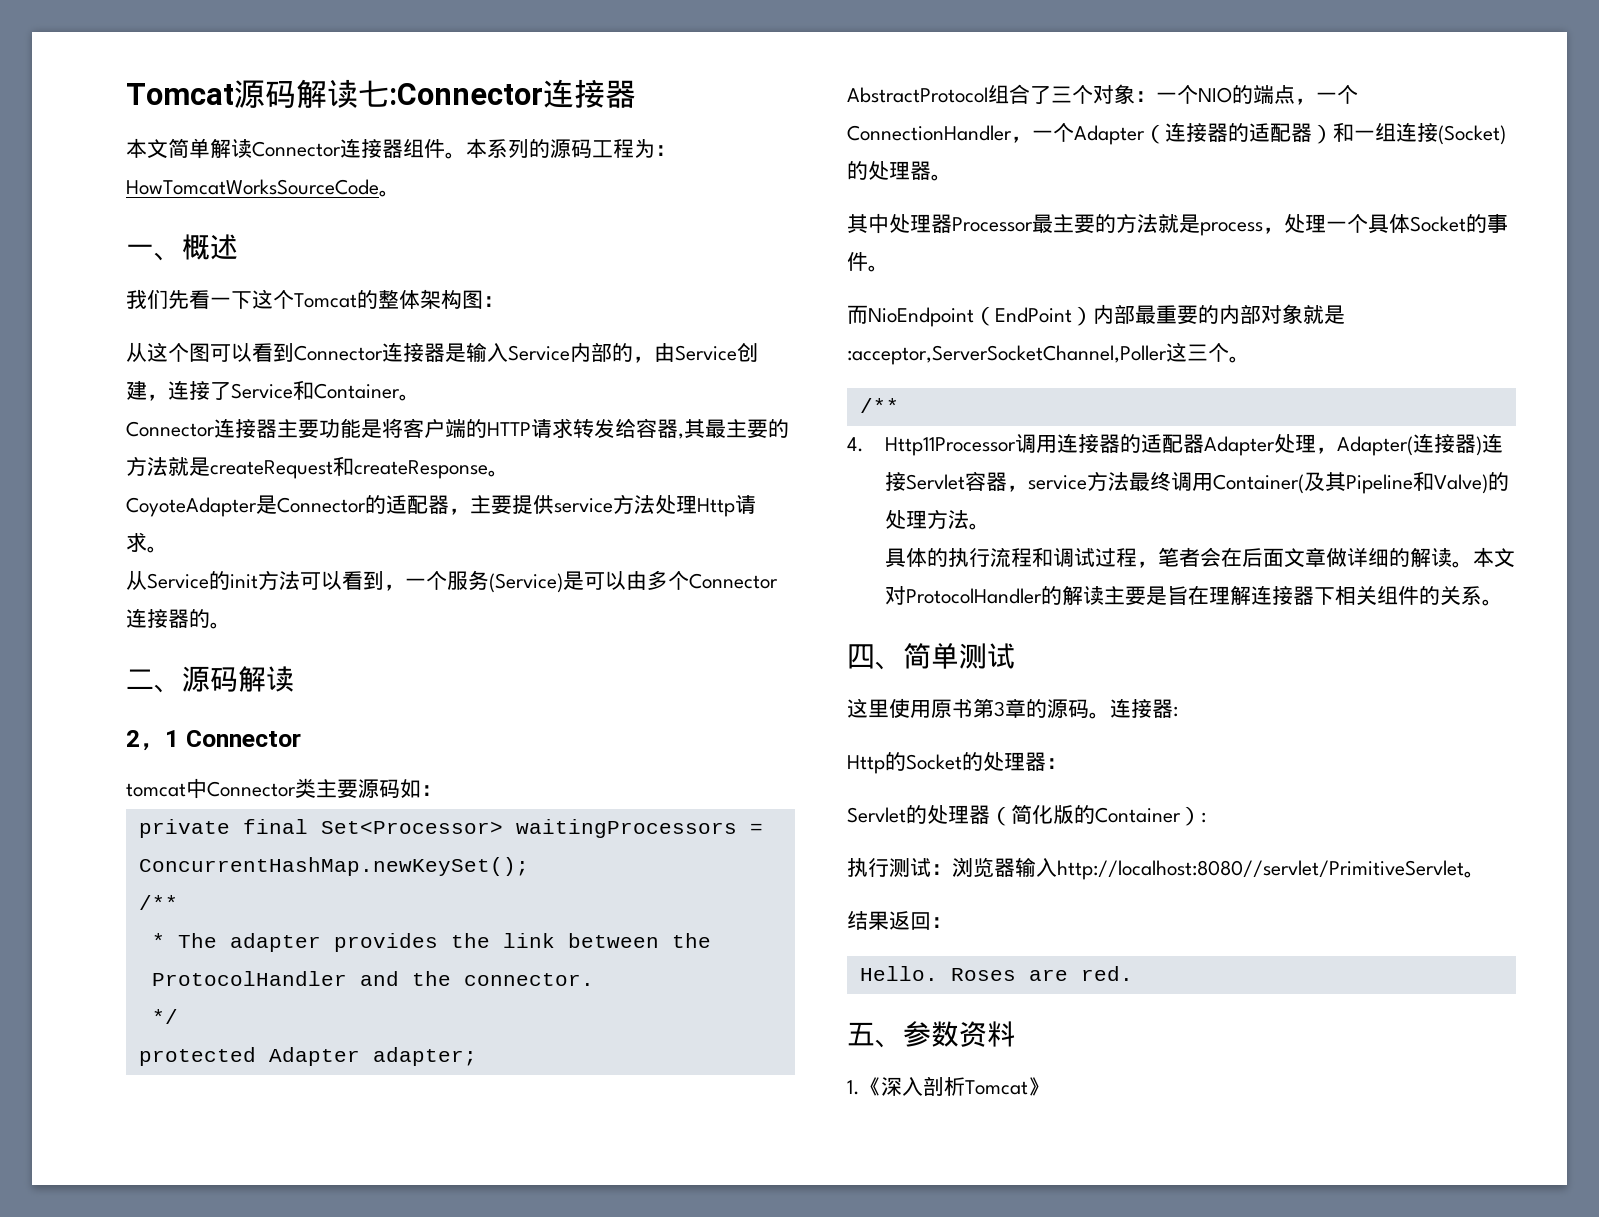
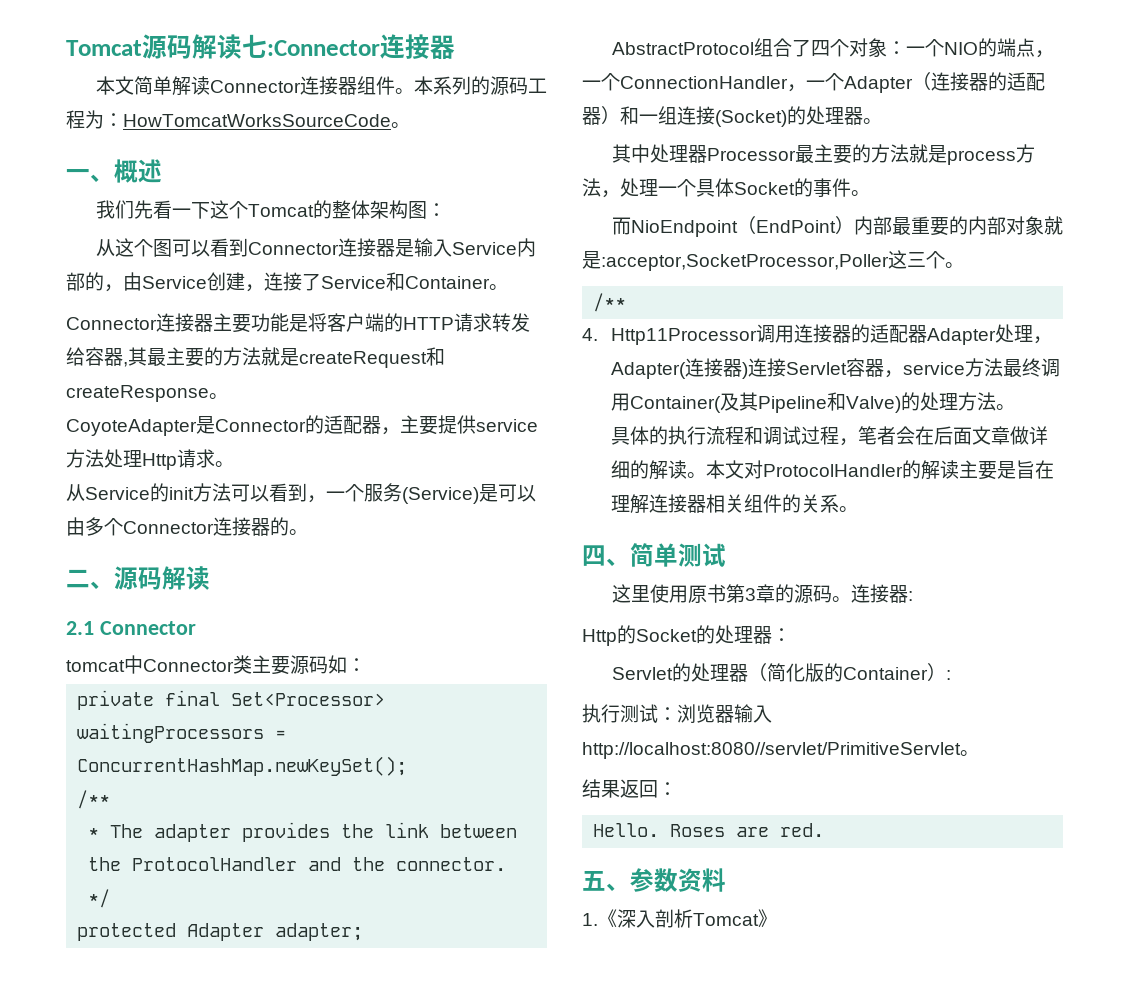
[126,730,179,751] 2，1 -> [66,621,94,635] 2.1
[1051,86,1072,103] 三 -> [810,40,830,56] 四
(1263, 229) none -> [1015,144,1035,163] [582,178,601,197] 方法
[847,345,1167,365] :acceptor,ServerSocketChannel,Poller -> [601,254,889,271] :acceptor,SocketProcessor,Poller
[1314,587,1336,605] 下 -> (707, 504) none

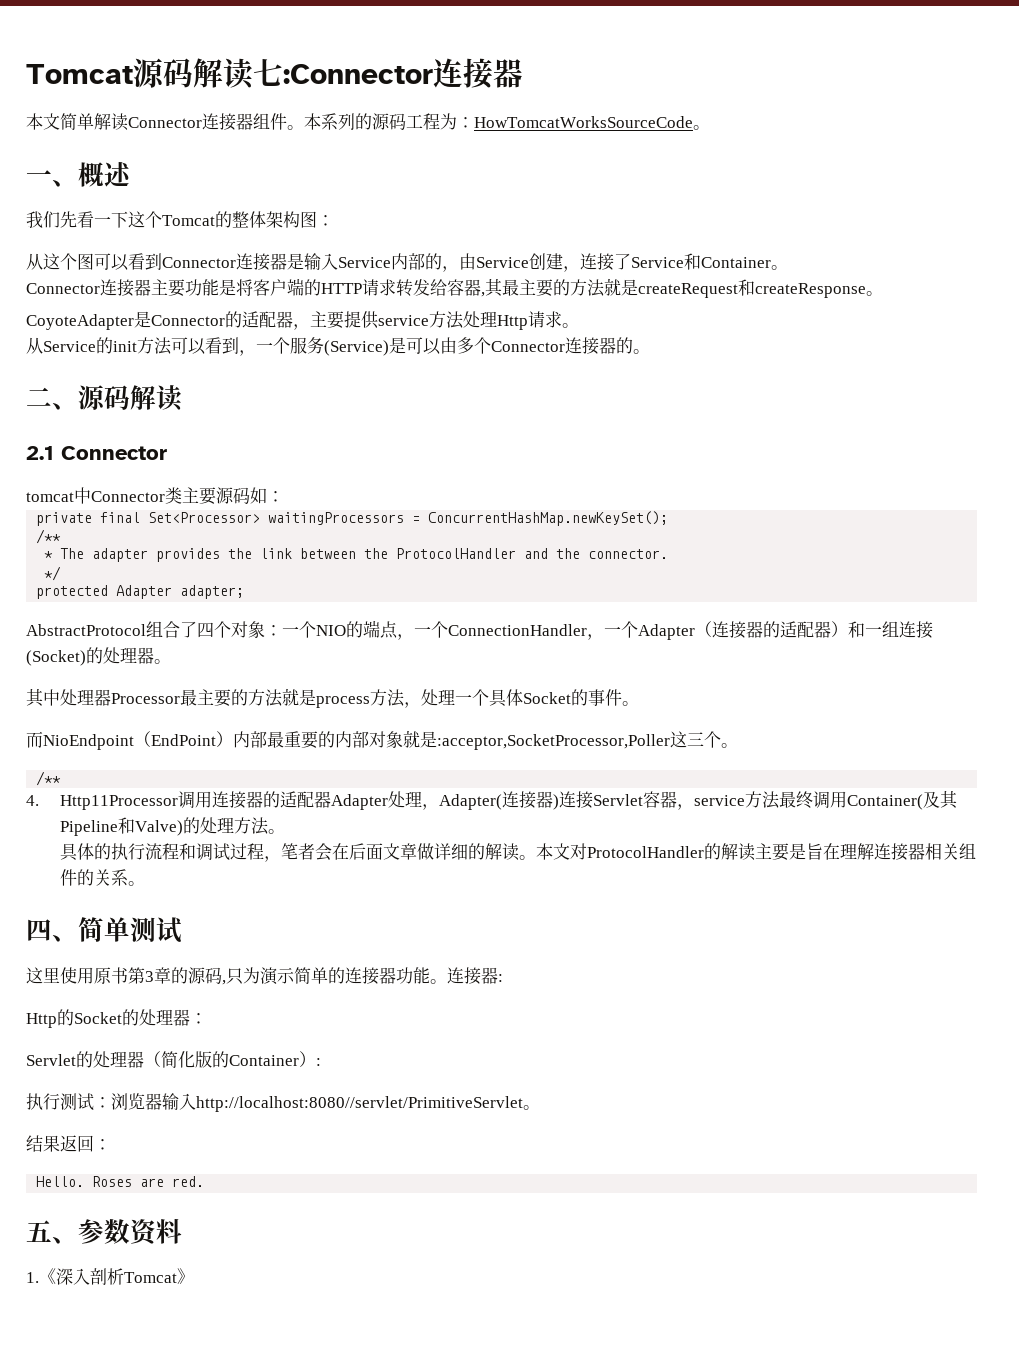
(832, 594) none -> [222,967,430,985] ,只为演示简单的连接器功能

